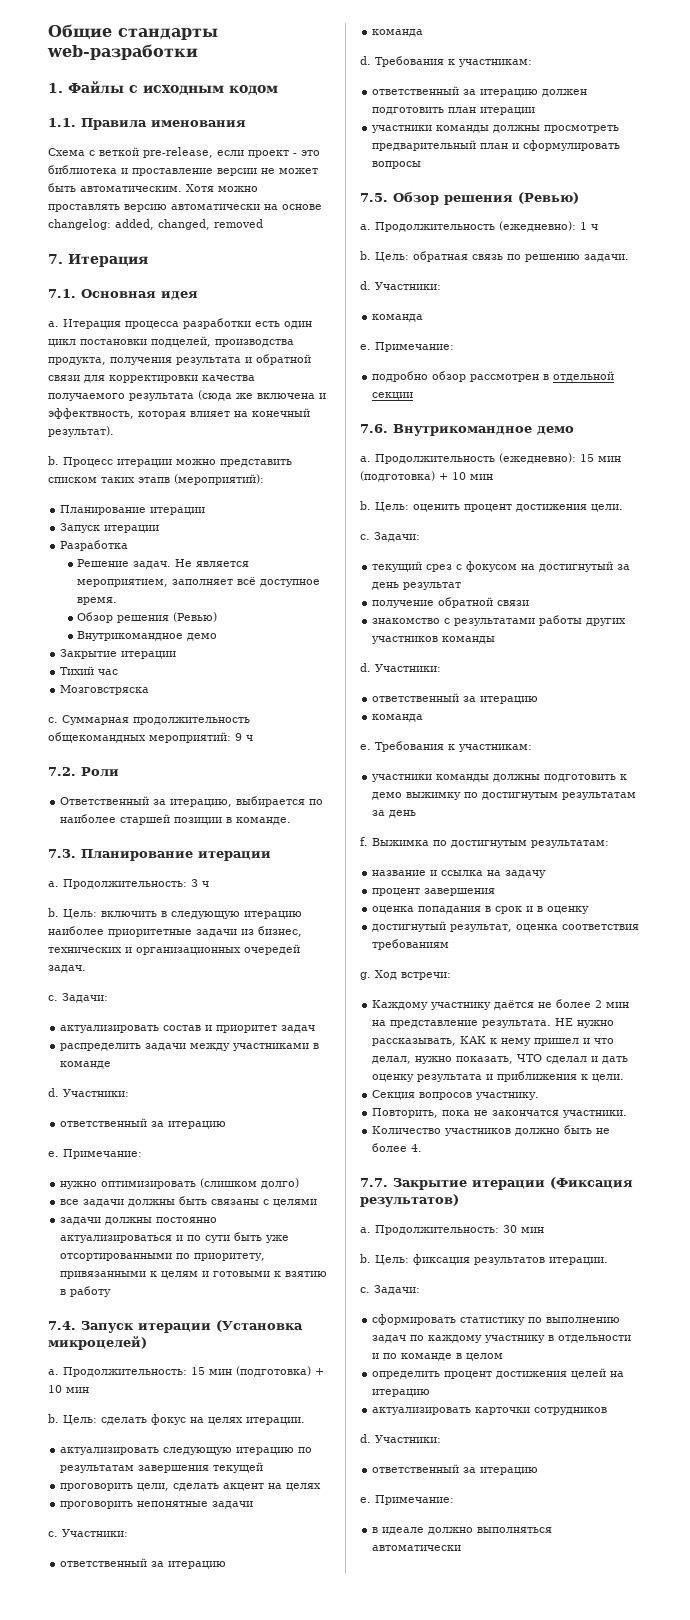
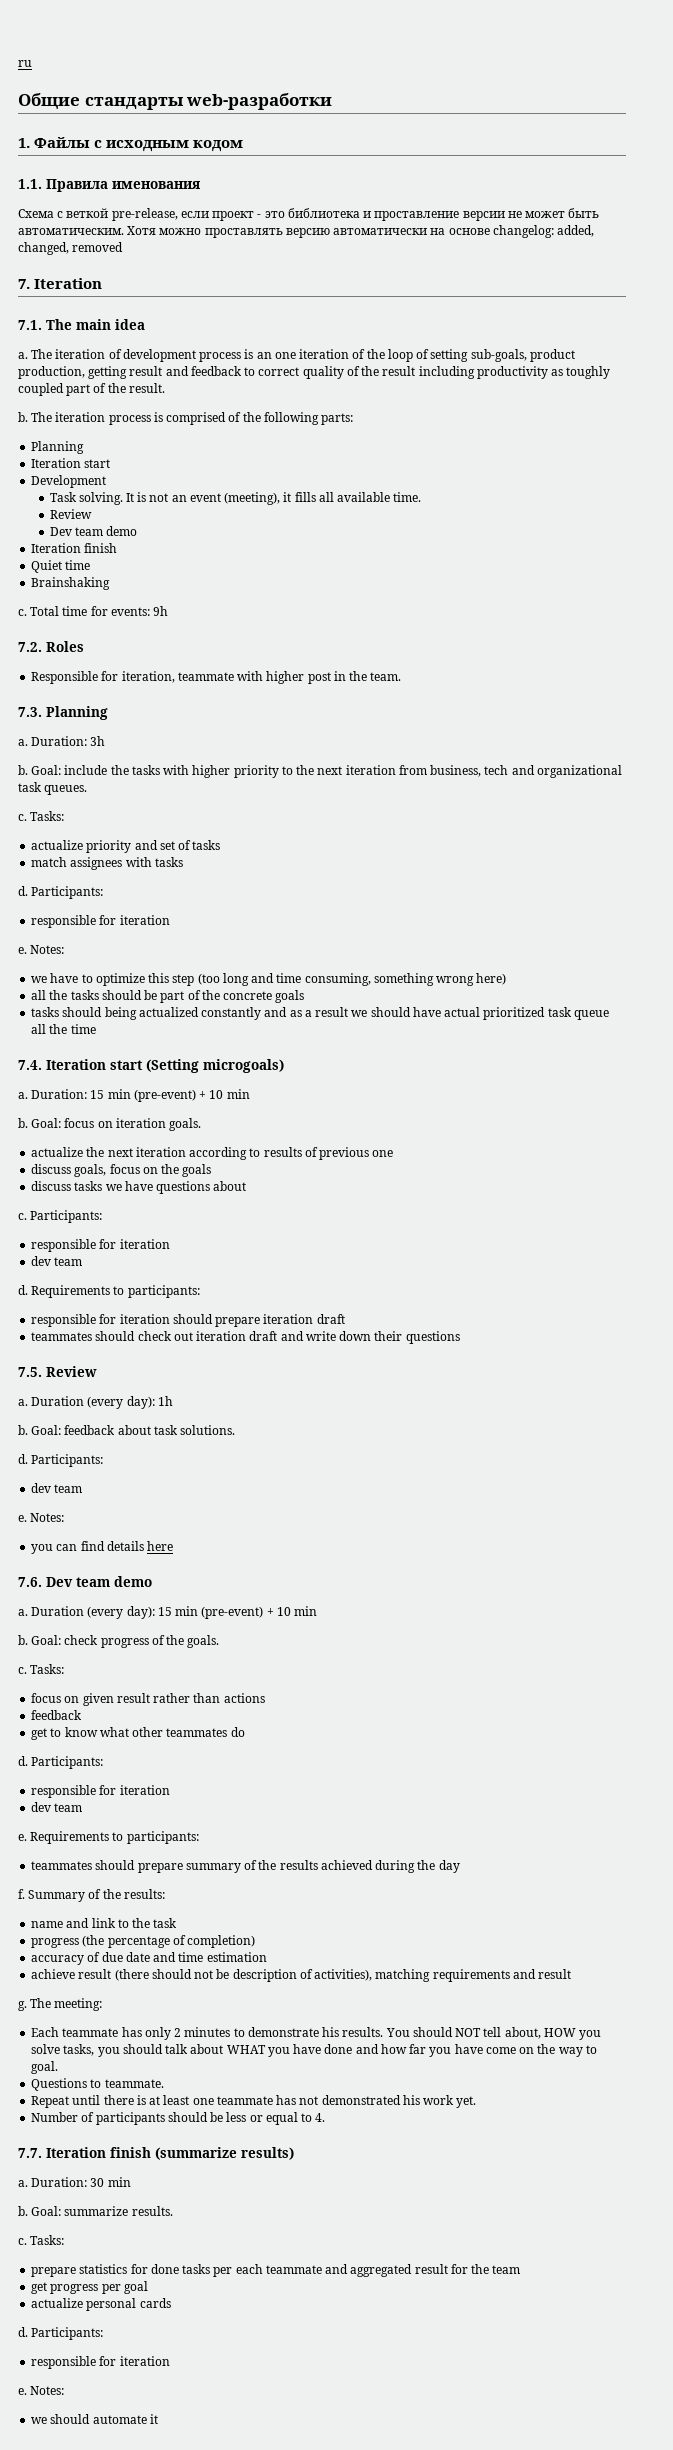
(48, 32) none -> [18,60,32,67] ru //
[68,254,148,267] Итерация -> [34,278,103,289] Iteration
[81,289,198,300] [48,318,312,329] [48,336,294,347] [48,354,311,365] [48,375,255,383] [48,390,326,401] [48,408,310,419] [48,426,114,437] [48,456,292,467] [48,474,264,485] [60,505,206,515] [60,523,160,533] [60,540,129,551] [77,559,250,569] [77,577,321,587] [77,597,118,605] [77,612,218,623] [77,631,218,641] [60,649,177,659] [60,666,119,675] [60,685,150,695] [48,715,250,725] [48,732,253,743] [48,767,119,777] [60,796,324,807] [60,814,292,825] Основная идея // a. Итерация процесса разработки есть один цикл постановки подцелей, производства продукта, получения результата и обратной связи для корректировки качества получаемого результата (сюда же включена и эффектвность, которая влияет на конечный результат). // b. Процесс итерации можно представить списком таких этапв (мероприятий): // Планирование итерации // Запуск итерации // Разработка // Решение задач. Не является мероприятием, заполняет всё доступное время. // Обзор решения (Ревью) // Внутрикомандное демо // Закрытие итерации // Тихий час // Мозговстряска // c. Суммарная продолжительность общекомандных мероприятий: 9 ч // 7.2. Роли // Ответственный за итерацию, выбирается по наиболее старшей позиции в команде. -> [46,319,145,330] [18,349,575,362] [18,366,611,379] [18,383,165,396] [18,412,354,425] [31,441,85,454] [31,458,111,468] [31,475,107,488] [49,492,422,505] [49,509,92,519] [49,526,138,536] [31,543,118,553] [31,560,91,573] [31,577,111,590] [18,606,169,616] [18,641,84,652] [31,671,402,684] The main idea // a. The iteration of development process is an one iteration of the loop of setting sub-goals, product production, getting result and feedback to correct quality of the result including productivity as toughly coupled part of the result. // b. The iteration process is comprised of the following parts: // Planning // Iteration start // Development // Task solving. It is not an event (meeting), it fills all available time. // Review // Dev team demo // Iteration finish // Quiet time // Brainshaking // c. Total time for events: 9h // 7.2. Roles // Responsible for iteration, teammate with higher post in the team.
[81,849,271,861] [48,879,209,889] [48,908,302,919] [48,926,302,937] [48,944,300,955] [48,965,86,973] [48,993,108,1003] [60,1025,316,1033] [60,1043,320,1051] [60,1061,112,1069] [48,1088,129,1097] [60,1118,227,1129] [48,1149,142,1159] [60,1178,300,1189] [60,1196,318,1207] [60,1217,218,1225] [60,1232,290,1243] [60,1253,266,1261] [60,1271,328,1279] [60,1286,112,1297] [48,1320,303,1333] [48,1336,147,1350] [48,1366,324,1377] [48,1385,89,1393] [48,1414,305,1425] [60,1447,313,1455] [60,1462,264,1473] [60,1483,322,1491] [60,1501,254,1509] [48,1529,128,1537] [60,1558,227,1569] [372,29,424,37] [360,56,532,67] [372,86,588,97] [372,107,536,115] [372,125,620,133] [372,140,621,151] [372,161,422,169] [360,191,579,205] [360,221,598,232] [360,251,629,262] [360,281,441,290] [372,314,424,322] [360,342,454,352] [372,371,615,382] [372,392,414,400] [360,424,574,436] [360,453,621,464] [360,471,493,482] [360,501,623,512] [360,532,420,542] [372,561,631,572] [372,582,462,590] [372,597,530,608] [372,615,627,626] [372,636,496,644] [360,663,441,672] [372,693,539,704] [372,714,424,722] [360,741,532,752] [372,774,628,782] [372,792,637,800] [372,810,417,818] [360,837,609,848] [372,870,547,878] [372,888,496,896] [372,906,590,914] [372,921,640,932] [372,939,450,950] [360,970,451,980] [372,999,630,1010] [372,1018,615,1028] [372,1036,615,1046] [372,1054,629,1064] [372,1071,625,1082] [372,1090,540,1100] [372,1108,628,1118] [372,1125,611,1136] [372,1143,423,1152] [360,1177,633,1190] [360,1194,459,1207] [360,1225,544,1235] [360,1254,608,1265] [360,1285,420,1295] [372,1314,621,1325] [372,1335,632,1343] [372,1353,504,1361] [372,1368,625,1379] [372,1389,431,1397] [372,1407,608,1415] [360,1434,441,1443] [372,1464,539,1475] [360,1495,454,1505] [372,1527,553,1535] [372,1545,462,1551] Планирование итерации // a. Продолжительность: 3 ч // b. Цель: включить в следующую итерацию наиболее приоритетные задачи из бизнес, технических и организационных очередей задач. // c. Задачи: // актуализировать состав и приоритет задач // распределить задачи между участниками в команде // d. Участники: // ответственный за итерацию // e. Примечание: // нужно оптимизировать (слишком долго) // все задачи должны быть связаны с целями // задачи должны постоянно актуализироваться и по сути быть уже отсортированными по приоритету, привязанными к целям и готовыми к взятию в работу // 7.4. Запуск итерации (Установка микроцелей) // a. Продолжительность: 15 мин (подготовка) + 10 мин // b. Цель: сделать фокус на целях итерации. // актуализировать следующую итерацию по результатам завершения текущей // проговорить цели, сделать акцент на целях // проговорить непонятные задачи // c. Участники: // ответственный за итерацию // команда // d. Требования к участникам: // ответственный за итерацию должен подготовить план итерации // участники команды должны просмотреть предварительный план и сформулировать вопросы // 7.5. Обзор решения (Ревью) // a. Продолжительность (ежедневно): 1 ч // b. Цель: обратная связь по решению задачи. // d. Участники: // команда // e. Примечание: // подробно обзор рассмотрен в отдельной секции // 7.6. Внутрикомандное демо // a. Продолжительность (ежедневно): 15 мин (подготовка) + 10 мин // b. Цель: оценить процент достижения цели. // c. Задачи: // текущий срез с фокусом на достигнутый за день результат // получение обратной связи // знакомство с результатами работы других участников команды // d. Участники: // ответственный за итерацию // команда // e. Требования к участникам: // участники команды должны подготовить к демо выжимку по достигнутым результатам за день // f. Выжимка по достигнутым результатам: // название и ссылка на задачу // процент завершения // оценка попадания в срок и в оценку // достигнутый результат, оценка соответствия требованиям // g. Ход встречи: // Каждому участнику даётся не более 2 мин на представление результата. НЕ нужно рассказывать, КАК к нему пришел и что делал, нужно показать, ЧТО сделал и дать оценку результата и приближения к цели. // Секция вопросов участнику. // Повторить, пока не закончатся участники. // Количество участников должно быть не более 4. // 7.7. Закрытие итерации (Фиксация результатов) // a. Продолжительность: 30 мин // b. Цель: фиксация результатов итерации. // c. Задачи: // сформировать статистику по выполнению задач по каждому участнику в отдельности и по команде в целом // определить процент достижения целей на итерацию // актуализировать карточки сотрудников // d. Участники: // ответственный за итерацию // e. Примечание: // в идеале должно выполняться автоматически -> [46,706,108,720] [18,736,106,746] [18,765,622,778] [18,782,88,795] [18,811,65,821] [31,840,221,853] [31,857,183,870] [18,886,104,899] [31,915,170,928] [18,945,65,954] [31,973,507,986] [31,990,305,1003] [31,1007,609,1020] [31,1024,96,1034] [18,1059,284,1073] [18,1089,250,1102] [18,1118,202,1131] [31,1147,394,1160] [31,1164,212,1177] [31,1181,247,1194] [18,1210,103,1223] [31,1239,170,1252] [31,1256,83,1266] [18,1285,200,1298] [31,1314,345,1327] [31,1331,460,1344] [18,1366,97,1377] [18,1396,173,1409] [18,1425,236,1435] [18,1454,104,1467] [31,1483,83,1493] [18,1513,65,1522] [31,1541,174,1554] [18,1576,152,1587] [18,1606,318,1619] [18,1635,220,1648] [18,1664,65,1674] [31,1693,265,1706] [31,1710,83,1720] [31,1727,245,1740] [18,1756,104,1769] [31,1785,170,1798] [31,1802,83,1812] [18,1831,199,1844] [31,1860,460,1873] [18,1889,165,1902] [31,1918,178,1928] [31,1935,256,1948] [31,1952,267,1965] [31,1969,572,1982] [18,1998,103,2011] [31,2027,602,2040] [31,2044,597,2057] [31,2061,59,2074] [31,2078,164,2091] [31,2095,477,2108] [31,2112,326,2125] [18,2147,294,2160] [18,2177,131,2187] [18,2206,173,2216] [18,2235,65,2245] [31,2264,521,2277] [31,2281,148,2294] [31,2298,171,2311] [18,2327,104,2340] [31,2356,170,2369] [18,2386,65,2395] [31,2414,158,2424] Planning // a. Duration: 3h // b. Goal: include the tasks with higher priority to the next iteration from business, tech and organizational task queues. // c. Tasks: // actualize priority and set of tasks // match assignees with tasks // d. Participants: // responsible for iteration // e. Notes: // we have to optimize this step (too long and time consuming, something wrong here) // all the tasks should be part of the concrete goals // tasks should being actualized constantly and as a result we should have actual prioritized task queue all the time // 7.4. Iteration start (Setting microgoals) // a. Duration: 15 min (pre-event) + 10 min // b. Goal: focus on iteration goals. // actualize the next iteration according to results of previous one // discuss goals, focus on the goals // discuss tasks we have questions about // c. Participants: // responsible for iteration // dev team // d. Requirements to participants: // responsible for iteration should prepare iteration draft // teammates should check out iteration draft and write down their questions // 7.5. Review // a. Duration (every day): 1h // b. Goal: feedback about task solutions. // d. Participants: // dev team // e. Notes: // you can find details here // 7.6. Dev team demo // a. Duration (every day): 15 min (pre-event) + 10 min // b. Goal: check progress of the goals. // c. Tasks: // focus on given result rather than actions // feedback // get to know what other teammates do // d. Participants: // responsible for iteration // dev team // e. Requirements to participants: // teammates should prepare summary of the results achieved during the day // f. Summary of the results: // name and link to the task // progress (the percentage of completion) // accuracy of due date and time estimation // achieve result (there should not be description of activities), matching requirements and result // g. The meeting: // Each teammate has only 2 minutes to demonstrate his results. You should NOT tell about, HOW you solve tasks, you should talk about WHAT you have done and how far you have come on the way to goal. // Questions to teammate. // Repeat until there is at least one teammate has not demonstrated his work yet. // Number of participants should be less or equal to 4. // 7.7. Iteration finish (summarize results) // a. Duration: 30 min // b. Goal: summarize results. // c. Tasks: // prepare statistics for done tasks per each teammate and aggregated result for the team // get progress per goal // actualize personal cards // d. Participants: // responsible for iteration // e. Notes: // we should automate it

